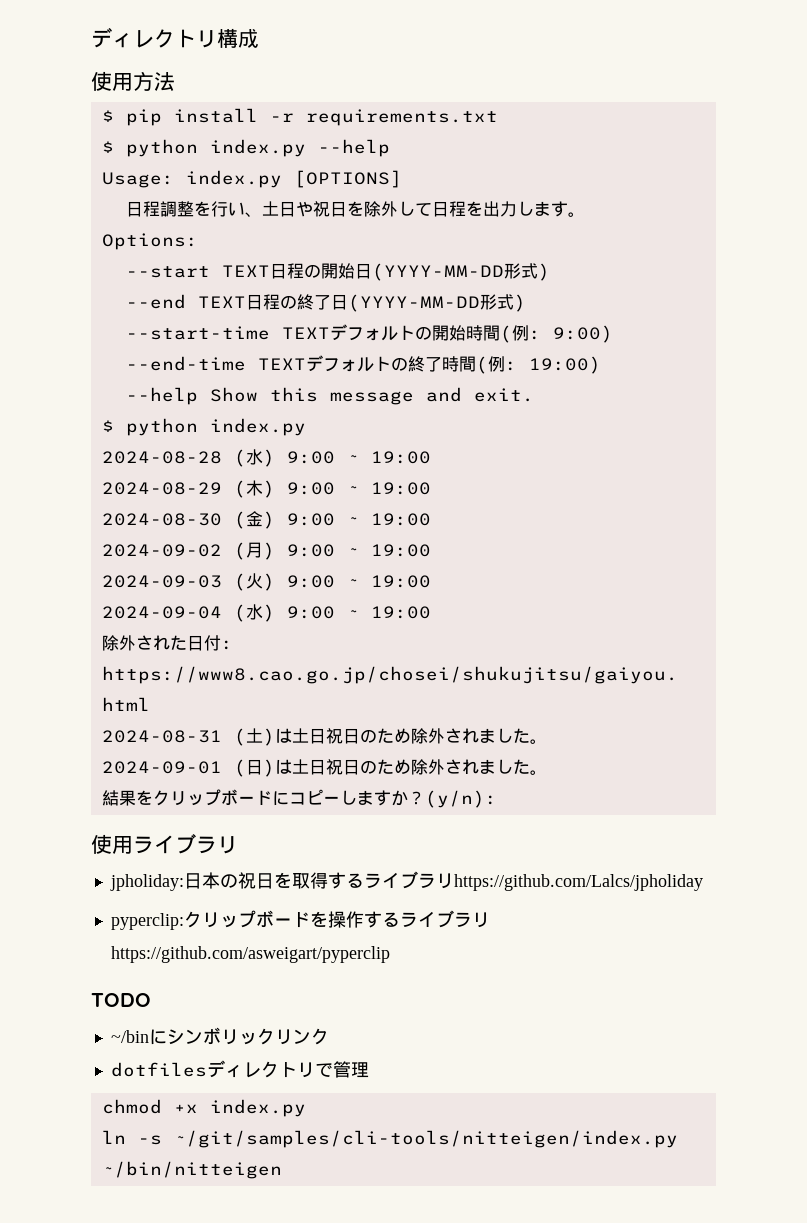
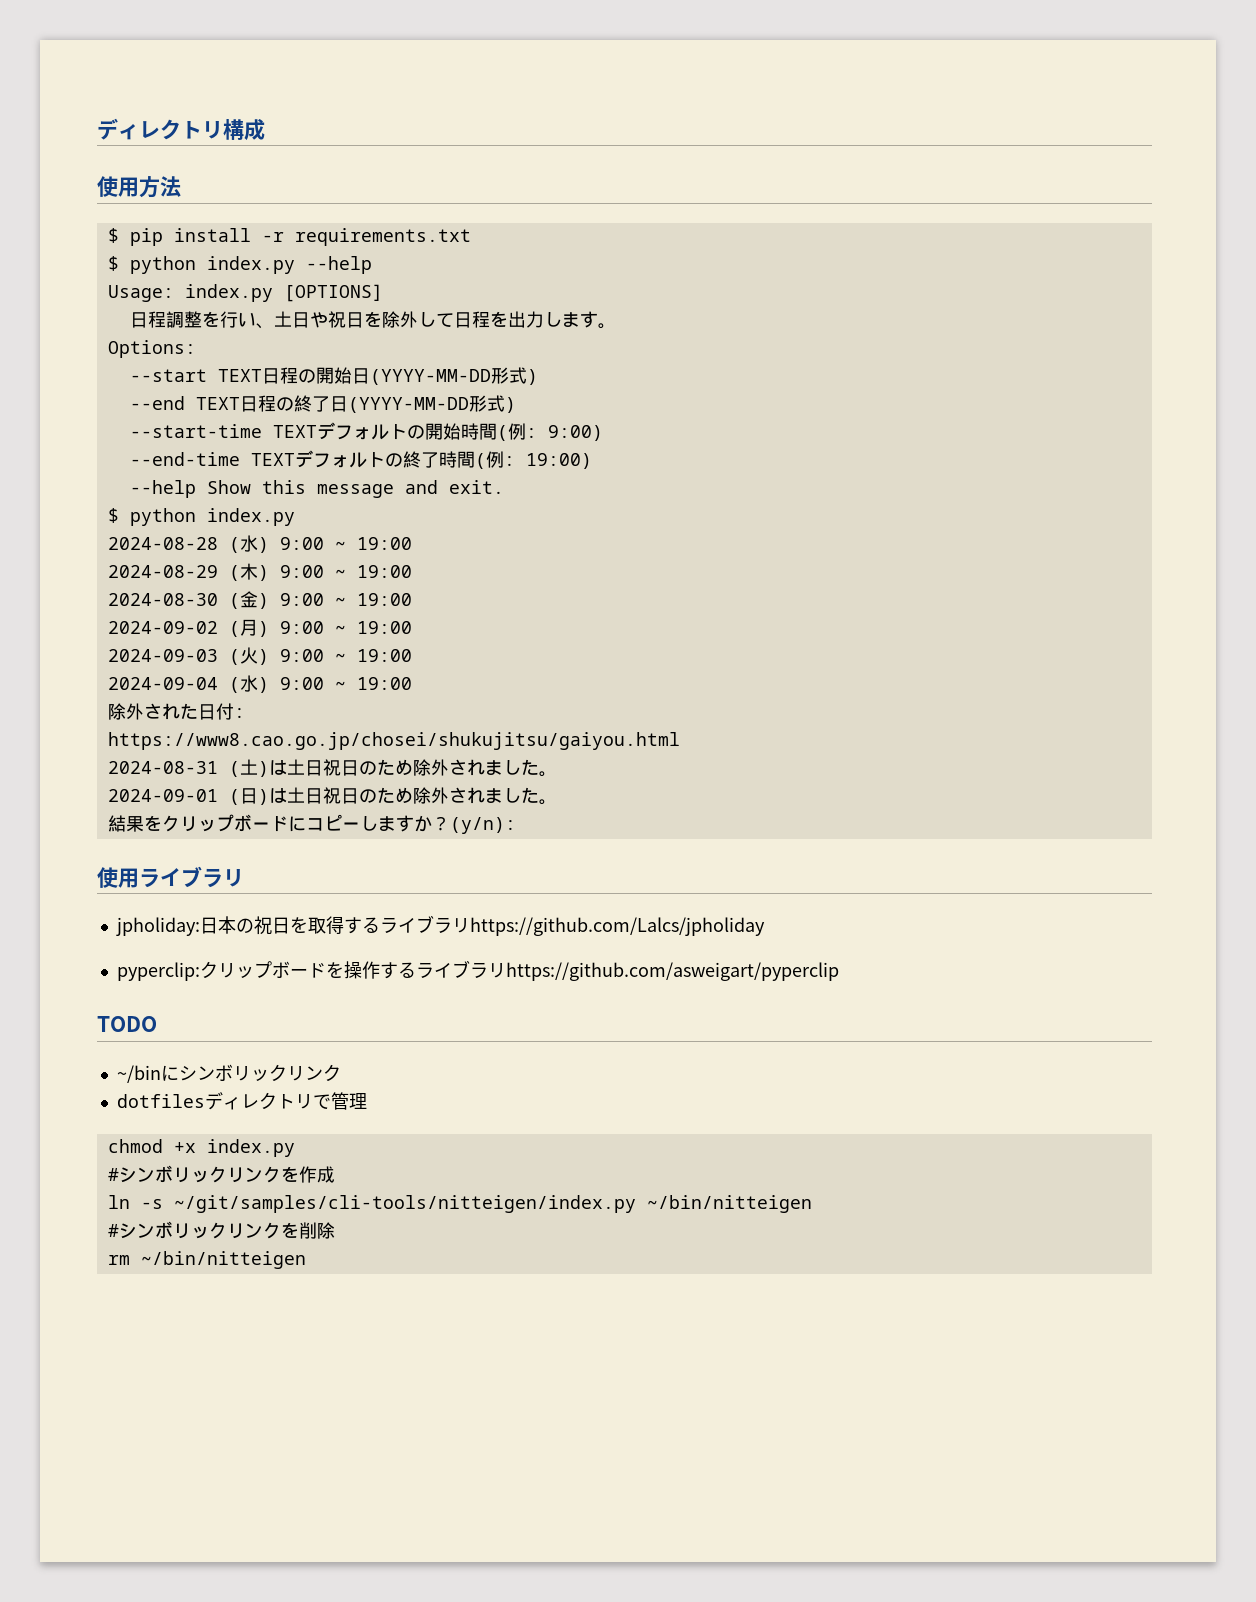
[101,1130,678,1148] ln -s ~/git/samples/cli-tools/nitteigen/index.py -> [107,1165,335,1183] [107,1195,812,1213] [107,1221,335,1239] [107,1255,130,1265] #シンボリックリンクを作成 // ln -s ~/git/samples/cli-tools/nitteigen/index.py ~/bin/nitteigen // #シンボリックリンクを削除 // rm

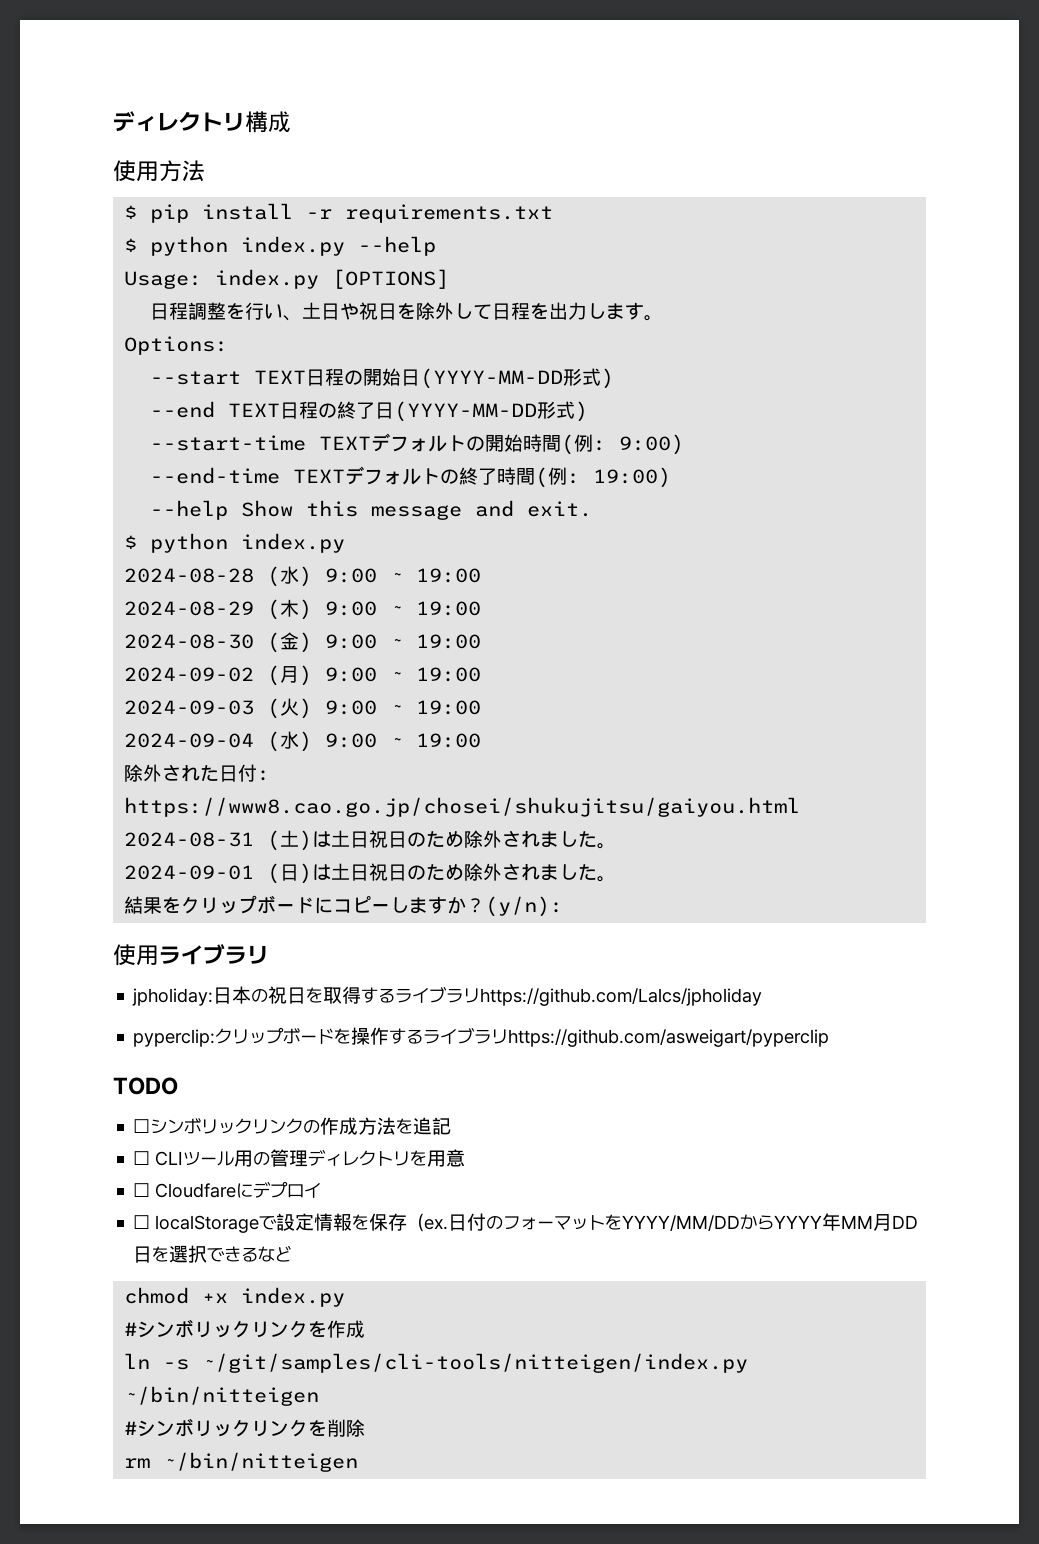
[116,1064,341,1083] [116,1092,367,1110] ~/binにシンボリックリンク // dotfilesディレクトリで管理 -> [133,1117,452,1135] [133,1149,466,1167] [133,1181,322,1198] [133,1213,919,1233] [133,1245,293,1263] ☐シンボリックリンクの作成方法を追記 // ☐ CLIツール用の管理ディレクトリを用意 // ☐ Cloudfareにデプロイ // ☐ localStorageで設定情報を保存（ex.日付のフォーマットをYYYY/MM/DDからYYYY年MM月DD日を選択できるなど

